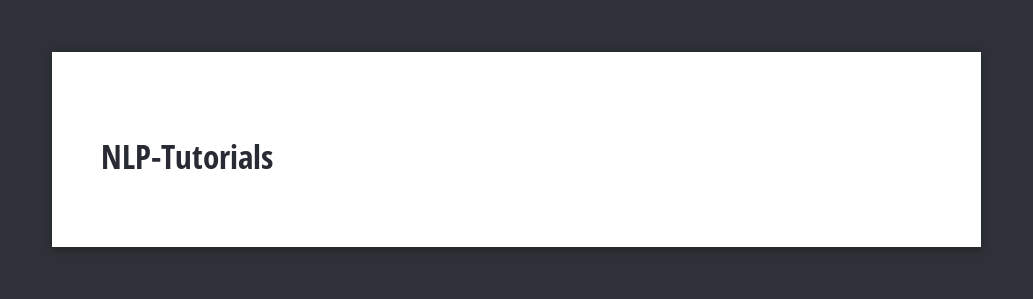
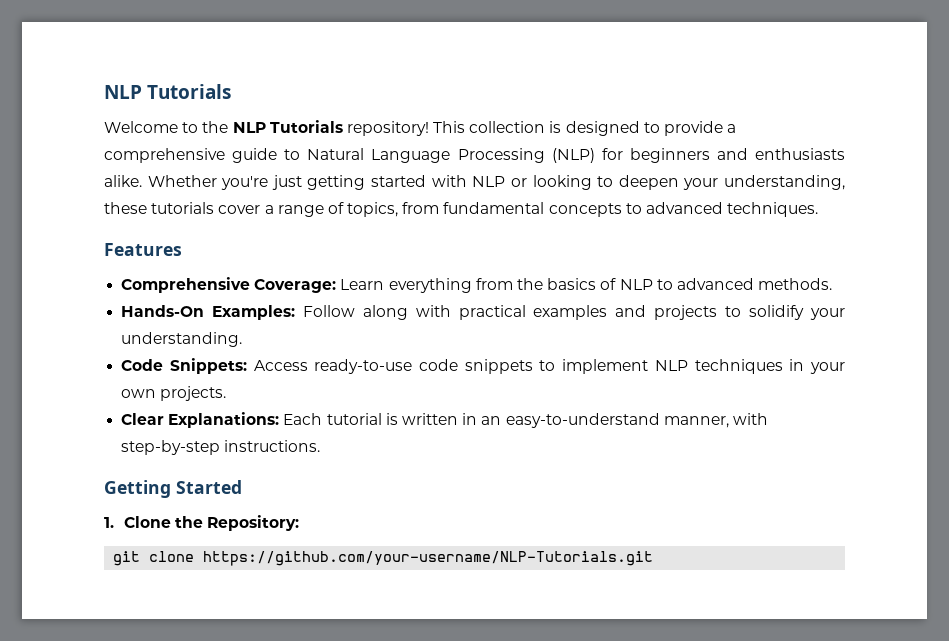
[101,144,273,169] NLP-Tutorials -> [104,84,232,99] [104,120,737,136] [104,148,846,163] [104,175,846,190] [104,202,819,217] [104,243,182,256] [121,277,833,293] [121,305,845,320] [121,332,243,347] [121,358,846,374] [121,386,227,401] [121,412,768,428] [121,440,321,455] [104,480,242,498] [104,515,300,531] [113,551,654,566] NLP Tutorials // Welcome to the NLP Tutorials repository! This collection is designed to provide a comprehensive guide to Natural Language Processing (NLP) for beginners and enthusiasts alike. Whether you're just getting started with NLP or looking to deepen your understanding, these tutorials cover a range of topics, from fundamental concepts to advanced techniques. // Features // Comprehensive Coverage: Learn everything from the basics of NLP to advanced methods. // Hands-On Examples: Follow along with practical examples and projects to solidify your understanding. // Code Snippets: Access ready-to-use code snippets to implement NLP techniques in your own projects. // Clear Explanations: Each tutorial is written in an easy-to-understand manner, with step-by-step instructions. // Getting Started // 1. Clone the Repository: // git clone https://github.com/your-username/NLP-Tutorials.git

